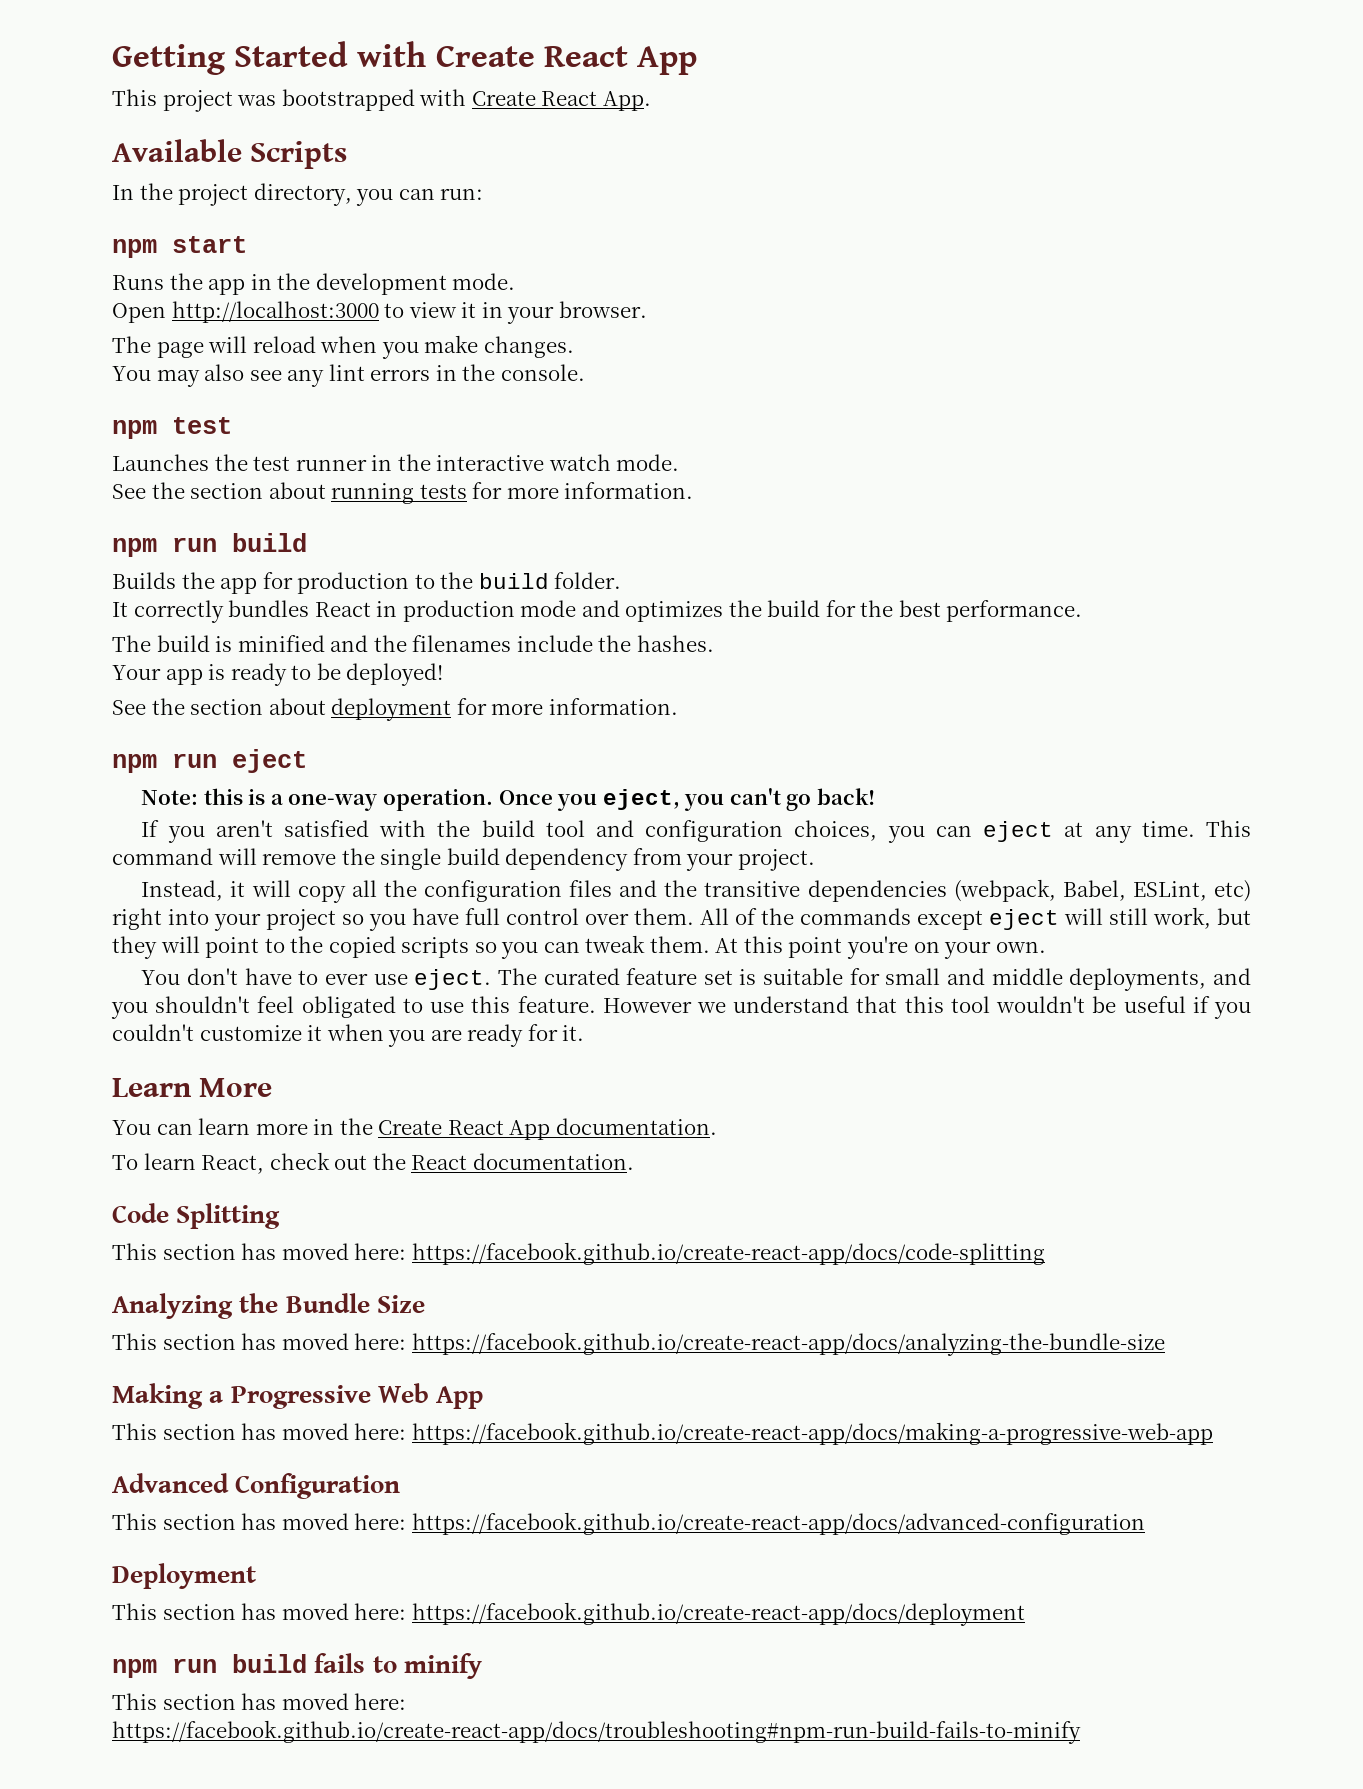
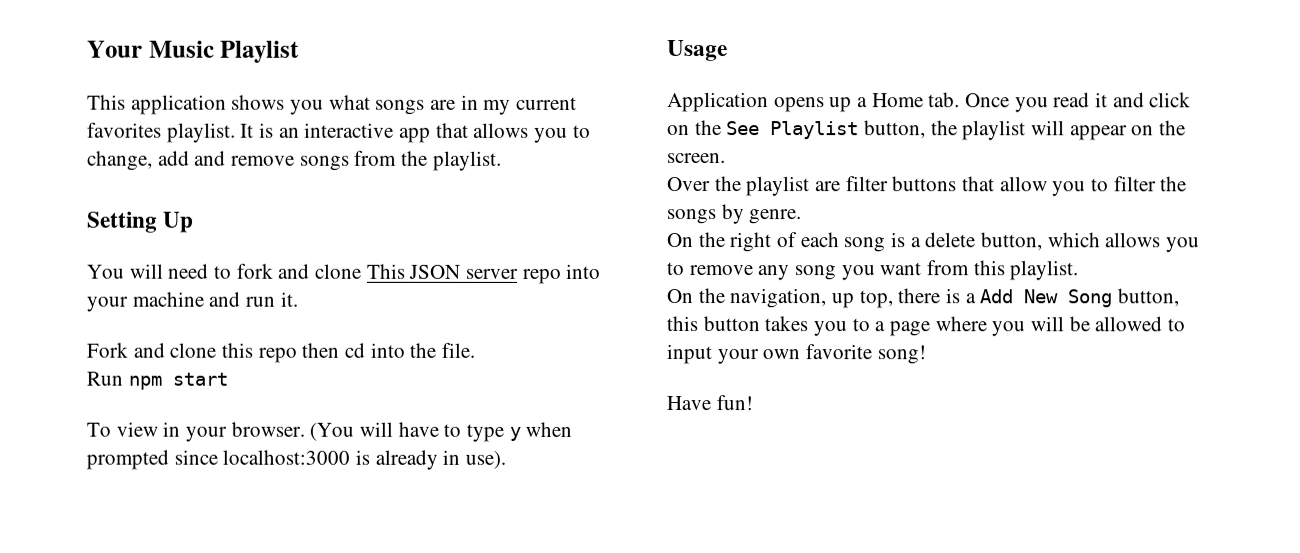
[112,41,697,75] [112,89,651,112] [112,139,348,169] [112,183,484,206] [112,236,247,258] [112,273,516,295] [112,301,647,324] [112,335,574,359] [112,364,585,387] [112,417,232,439] [112,454,680,471] [112,482,694,504] [112,533,307,557] [112,572,622,594] [112,600,1083,623] [112,635,714,652] [112,663,444,686] [112,698,678,721] [112,749,307,773] [141,788,875,811] [141,820,1251,843] [112,848,815,871] [141,879,1252,903] [112,907,1251,931] [112,935,1046,959] [141,968,1252,991] [111,996,1251,1019] [112,1024,585,1047] [112,1078,273,1097] [112,1118,717,1140] [112,1152,634,1174] [112,1203,281,1229] [112,1242,1045,1265] [112,1293,425,1319] [112,1332,1165,1356] [112,1383,484,1409] [112,1422,1213,1445] [112,1473,401,1499] [112,1512,1145,1535] [112,1563,256,1589] [112,1602,1025,1626] [112,1653,482,1679] [112,1693,407,1710] [112,1720,1081,1744] Getting Started with Create React App // This project was bootstrapped with Create React App. // Available Scripts // In the project directory, you can run: // npm start // Runs the app in the development mode. // Open http://localhost:3000 to view it in your browser. // The page will reload when you make changes. // You may also see any lint errors in the console. // npm test // Launches the test runner in the interactive watch mode. // See the section about running tests for more information. // npm run build // Builds the app for production to the build folder. // It correctly bundles React in production mode and optimizes the build for the best performance. // The build is minified and the filenames include the hashes. // Your app is ready to be deployed! // See the section about deployment for more information. // npm run eject // Note: this is a one-way operation. Once you eject, you can't go back! // If you aren't satisfied with the build tool and configuration choices, you can eject at any time. This command will remove the single build dependency from your project. // Instead, it will copy all the configuration files and the transitive dependencies (webpack, Babel, ESLint, etc) right into your project so you have full control over them. All of the commands except eject will still work, but they will point to the copied scripts so you can tweak them. At this point you're on your own. // You don't have to ever use eject. The curated feature set is suitable for small and middle deployments, and you shouldn't feel obligated to use this feature. However we understand that this tool wouldn't be useful if you couldn't customize it when you are ready for it. // Learn More // You can learn more in the Create React App documentation. // To learn React, check out the React documentation. // Code Splitting // This section has moved here: https://facebook.github.io/create-react-app/docs/code-splitting // Analyzing the Bundle Size // This section has moved here: https://facebook.github.io/create-react-app/docs/analyzing-the-bundle-size // Making a Progressive Web App // This section has moved here: https://facebook.github.io/create-react-app/docs/making-a-progressive-web-app // Advanced Configuration // This section has moved here: https://facebook.github.io/create-react-app/docs/advanced-configuration // Deployment // This section has moved here: https://facebook.github.io/create-react-app/docs/deployment // npm run build fails to minify // This section has moved here: https://facebook.github.io/create-react-app/docs/troubleshooting#npm-run-build-fails-to-minify -> [87,40,301,63] [87,94,578,115] [87,122,591,143] [87,150,502,171] [87,211,195,233] [86,263,602,284] [86,291,298,312] [86,342,476,363] [86,371,228,390] [86,421,573,442] [86,449,507,470] [667,40,728,62] [667,92,1192,113] [667,120,1187,141] [667,153,726,164] [667,176,1188,197] [667,204,803,225] [667,232,1201,253] [667,260,1080,281] [666,288,1180,309] [666,316,1186,337] [666,344,926,365] [666,395,753,411] Your Music Playlist // This application shows you what songs are in my current favorites playlist. It is an interactive app that allows you to change, add and remove songs from the playlist. // Setting Up // You will need to fork and clone This JSON server repo into your machine and run it. // Fork and clone this repo then cd into the file. // Run npm start // To view in your browser. (You will have to type y when prompted since localhost:3000 is already in use). // Usage // Application opens up a Home tab. Once you read it and click on the See Playlist button, the playlist will appear on the screen. // Over the playlist are filter buttons that allow you to filter the songs by genre. // On the right of each song is a delete button, which allows you to remove any song you want from this playlist. // On the navigation, up top, there is a Add New Song button, this button takes you to a page where you will be allowed to input your own favorite song! // Have fun!

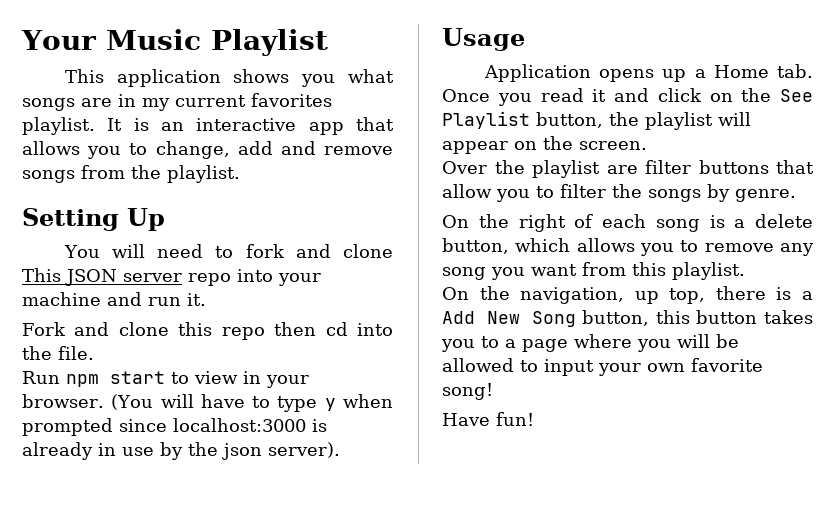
[86,422,111,437] // To -> [171,372,189,384] to
[465,450,507,469] use). -> [122,442,340,460] use by the json server).

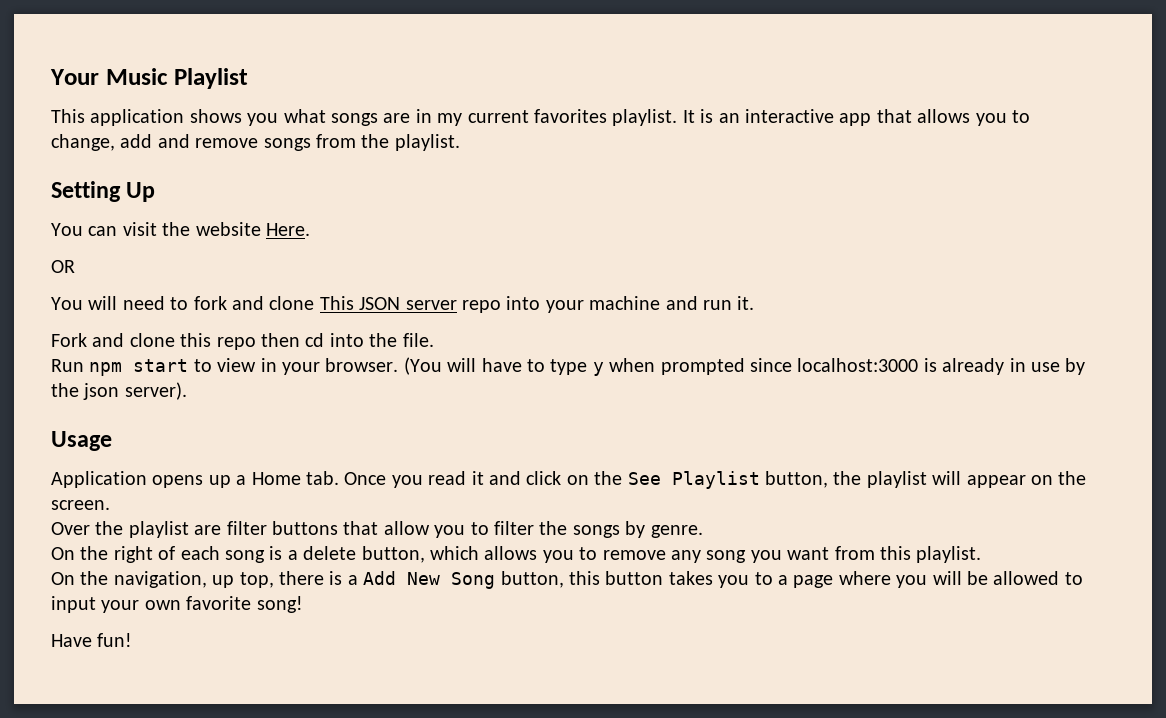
(165, 219) none -> [51,222,310,236] [51,260,75,273] // You can visit the website Here. // OR

